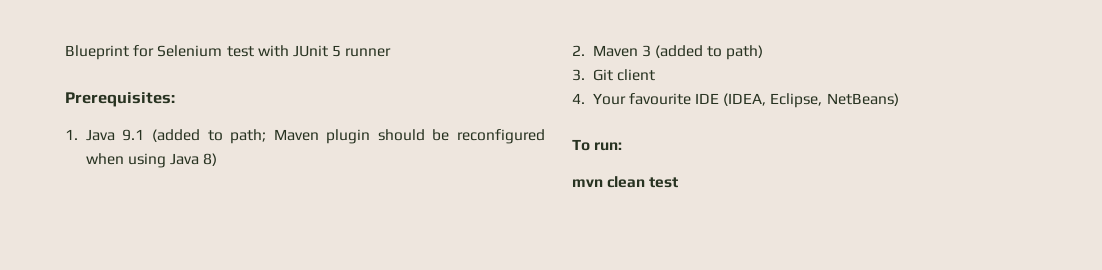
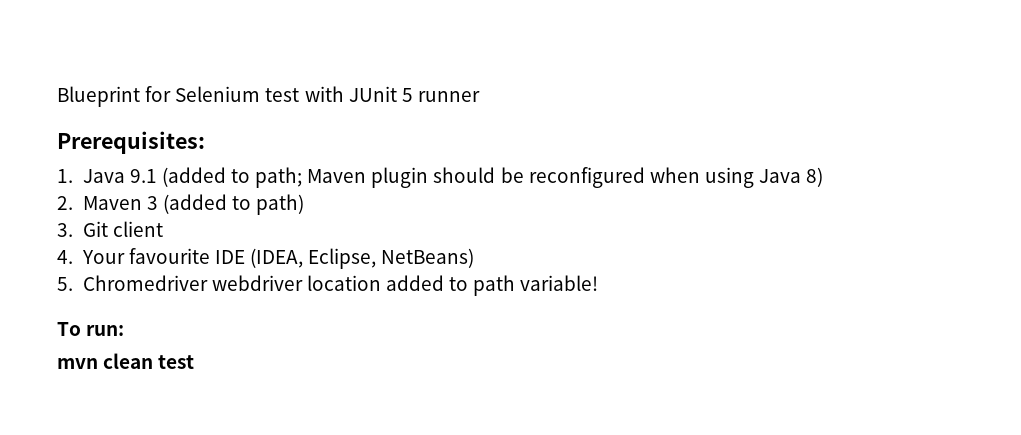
(899, 99) none -> [57,275,599,296] // 5. Chromedriver webdriver location added to path variable!

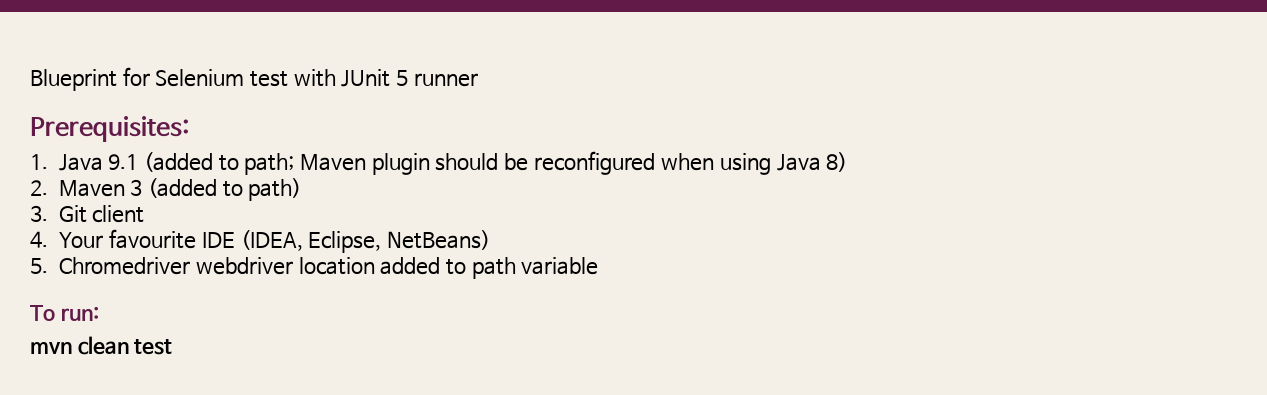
[520,275,599,291] variable! -> [521,257,599,275] variable

